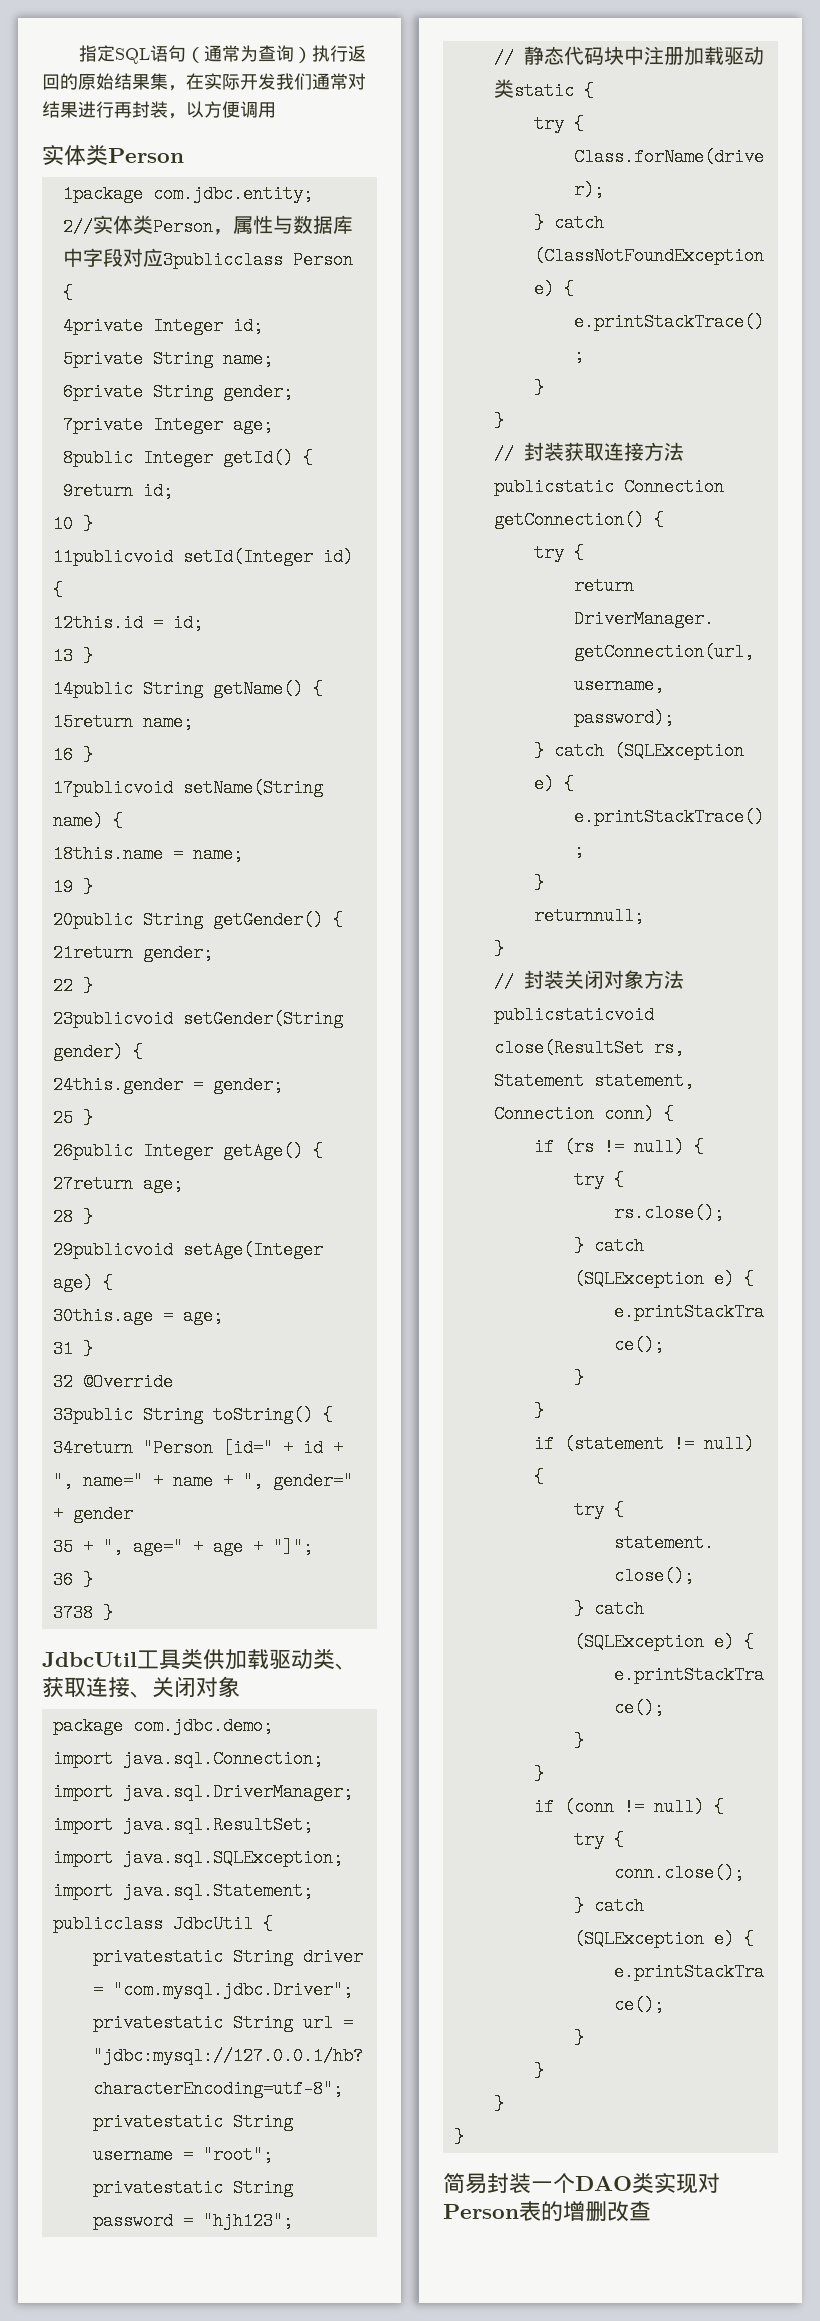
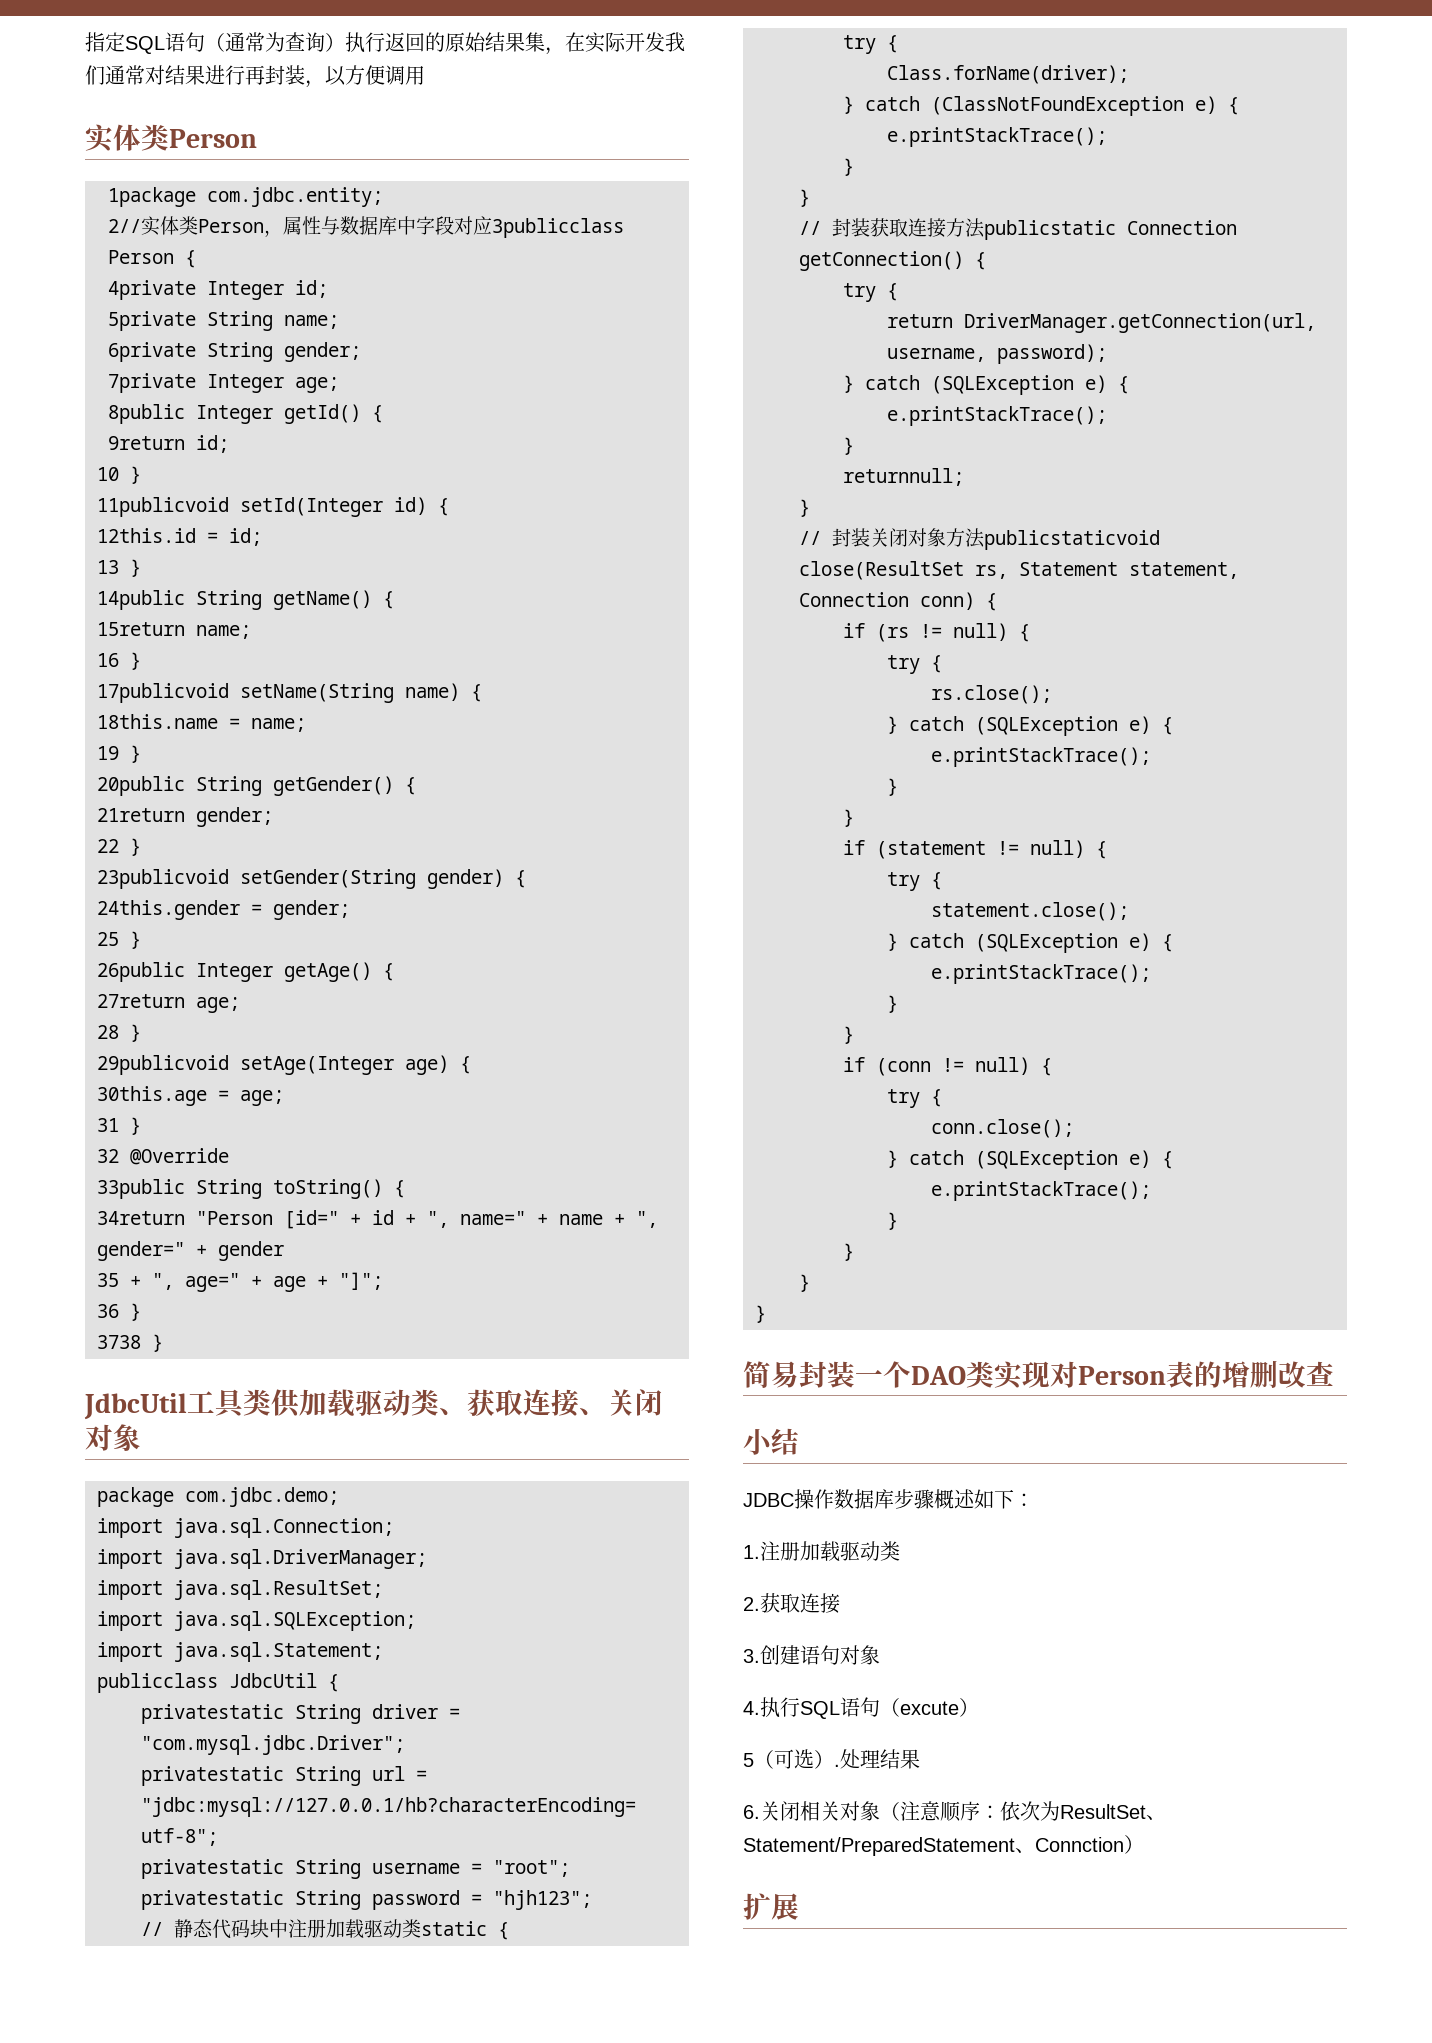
(651, 2211) none -> [743,1428,799,1455] [743,1489,1034,1509] [743,1541,900,1562] [743,1593,840,1614] [743,1645,880,1665] [743,1697,979,1719] [743,1749,920,1769] [743,1801,1166,1822] [743,1835,1144,1856] [743,1893,799,1920] // 小结 // JDBC操作数据库步骤概述如下： // 1.注册加载驱动类 // 2.获取连接 // 3.创建语句对象 // 4.执行SQL语句（excute） // 5（可选）.处理结果 // 6.关闭相关对象（注意顺序：依次为ResultSet、Statement/PreparedStatement、Connction） // 扩展

